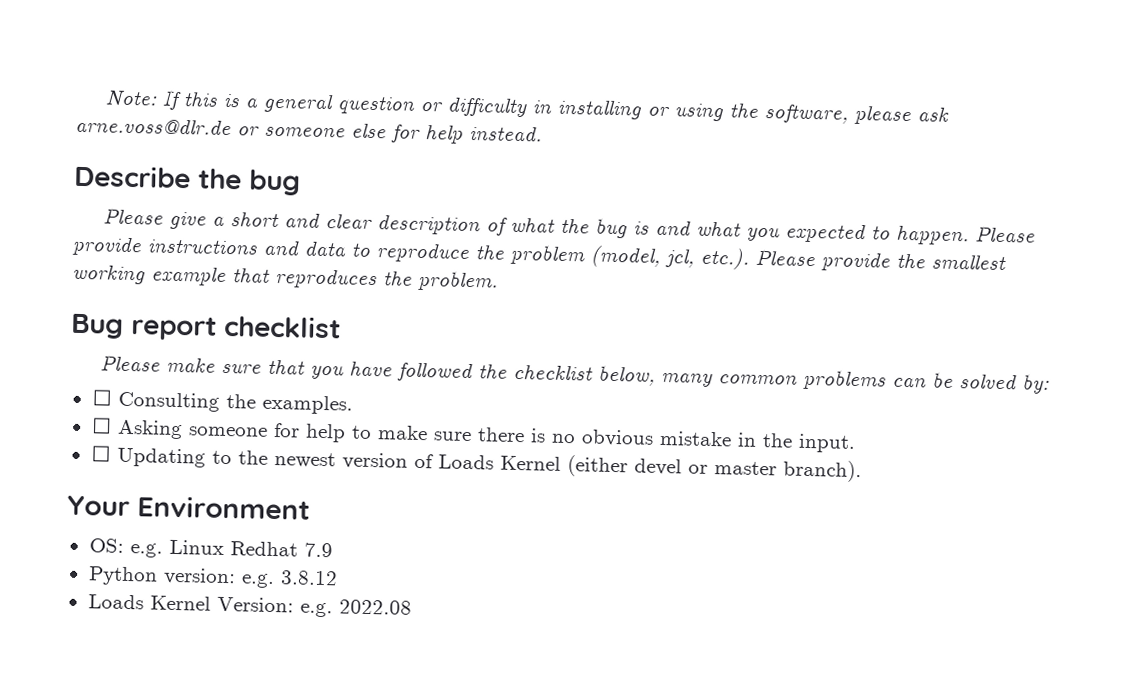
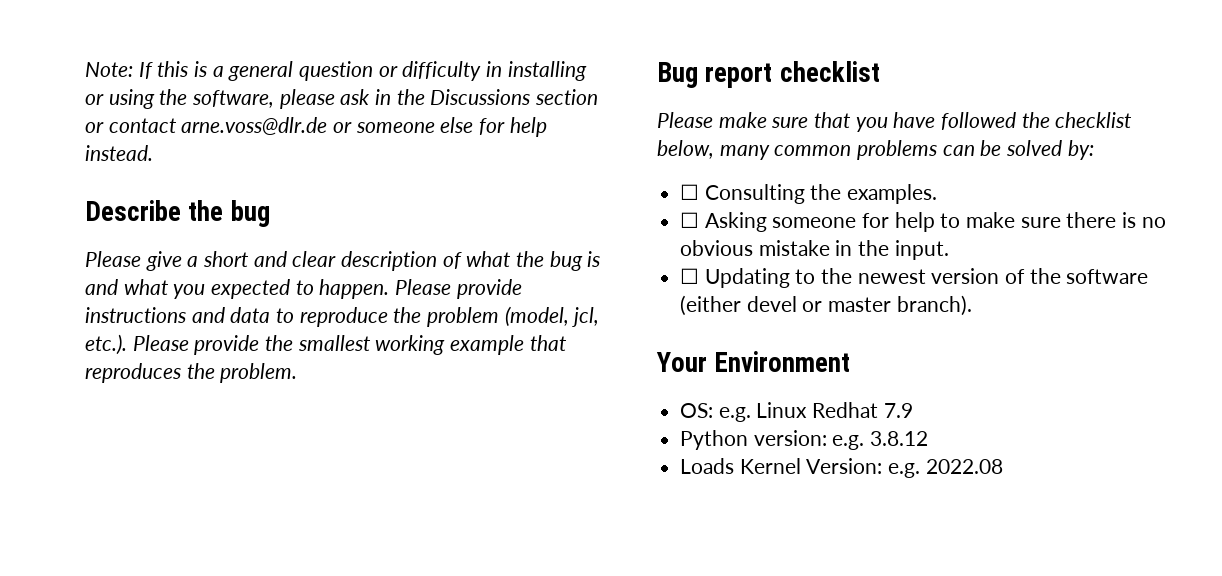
(949, 114) none -> [375,89,599,105] [85,118,177,133] in the Discussions section or contact
[437,454,561,471] Loads Kernel -> [1029,268,1149,284] the software

